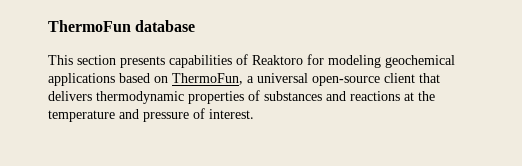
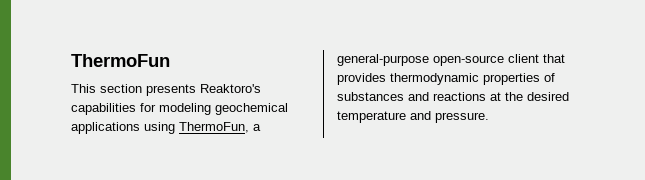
[135,20,196,32] database -> (170, 60) none
[169,54,303,68] capabilities of Reaktoro -> [200,84,261,93] [71,103,136,115] Reaktoro's capabilities
[119,73,168,83] based on -> [144,122,175,134] using
[257,73,308,83] universal -> [337,54,429,66] general-purpose
[48,91,92,101] delivers -> [337,73,386,85] provides
(435, 96) none -> [527,92,569,101] desired
[143,108,254,122] pressure of interest. -> [435,112,489,123] pressure.

